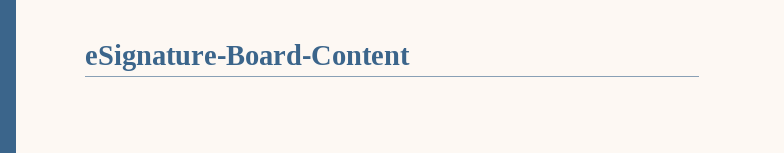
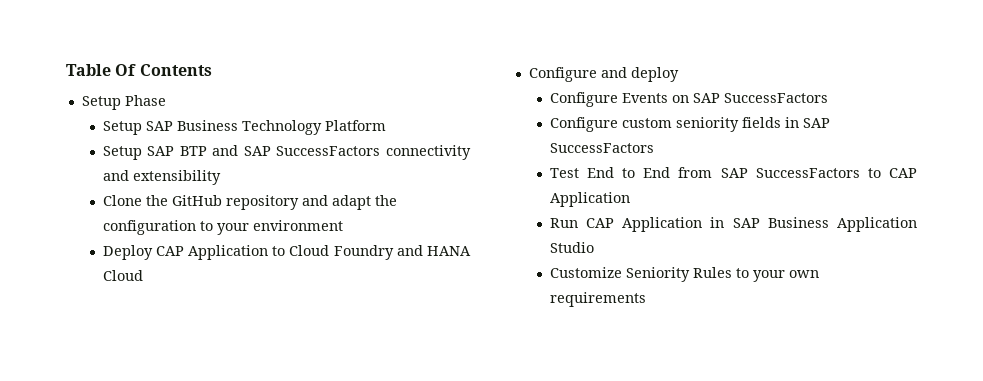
[85,44,410,71] eSignature-Board-Content -> [66,64,212,76] [81,95,166,110] [102,120,386,135] [102,145,471,160] [102,170,221,185] [102,195,397,210] [102,220,343,235] [102,245,471,260] [102,270,143,281] [528,67,679,82] [549,92,828,107] [549,117,830,132] [549,143,654,153] [549,167,917,178] [549,192,630,207] [549,217,917,232] [549,242,594,253] [549,267,819,282] [549,292,646,307] Table Of Contents // Setup Phase // Setup SAP Business Technology Platform // Setup SAP BTP and SAP SuccessFactors connectivity and extensibility // Clone the GitHub repository and adapt the configuration to your environment // Deploy CAP Application to Cloud Foundry and HANA Cloud // Configure and deploy // Configure Events on SAP SuccessFactors // Configure custom seniority fields in SAP SuccessFactors // Test End to End from SAP SuccessFactors to CAP Application // Run CAP Application in SAP Business Application Studio // Customize Seniority Rules to your own requirements

